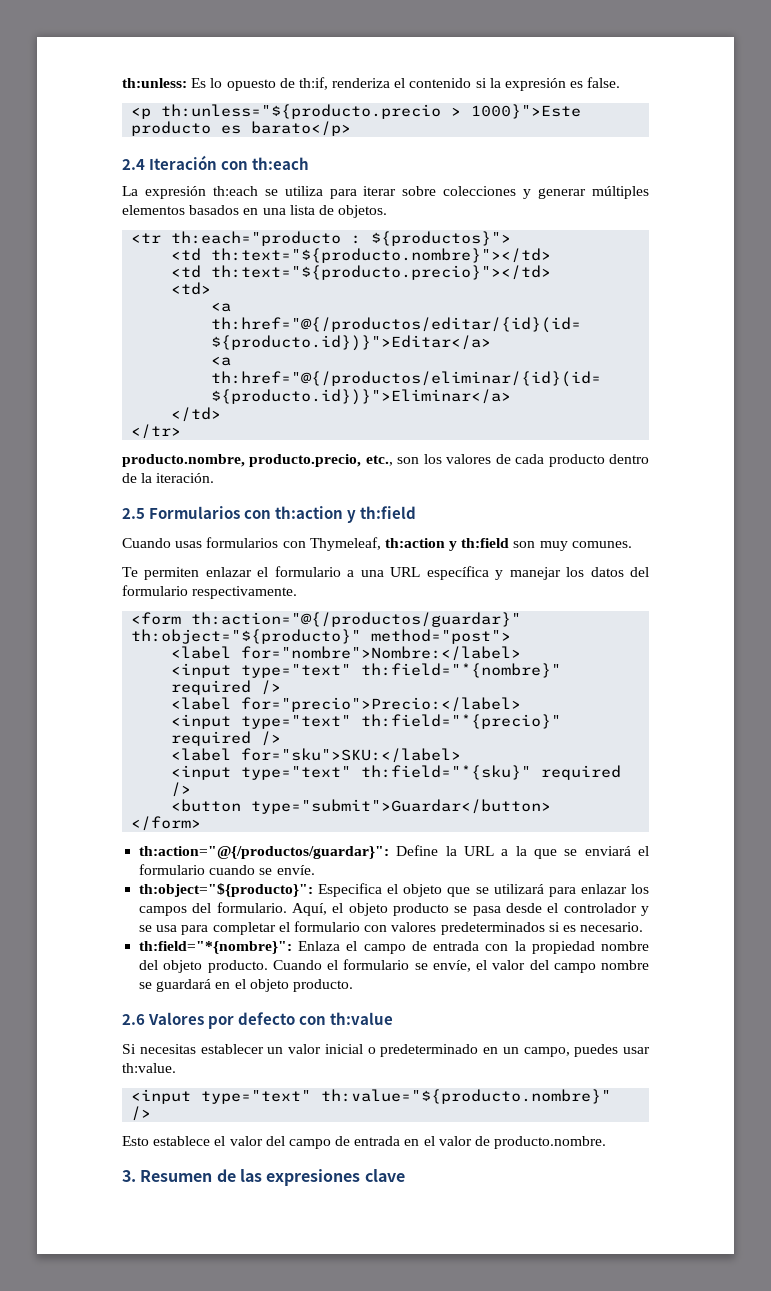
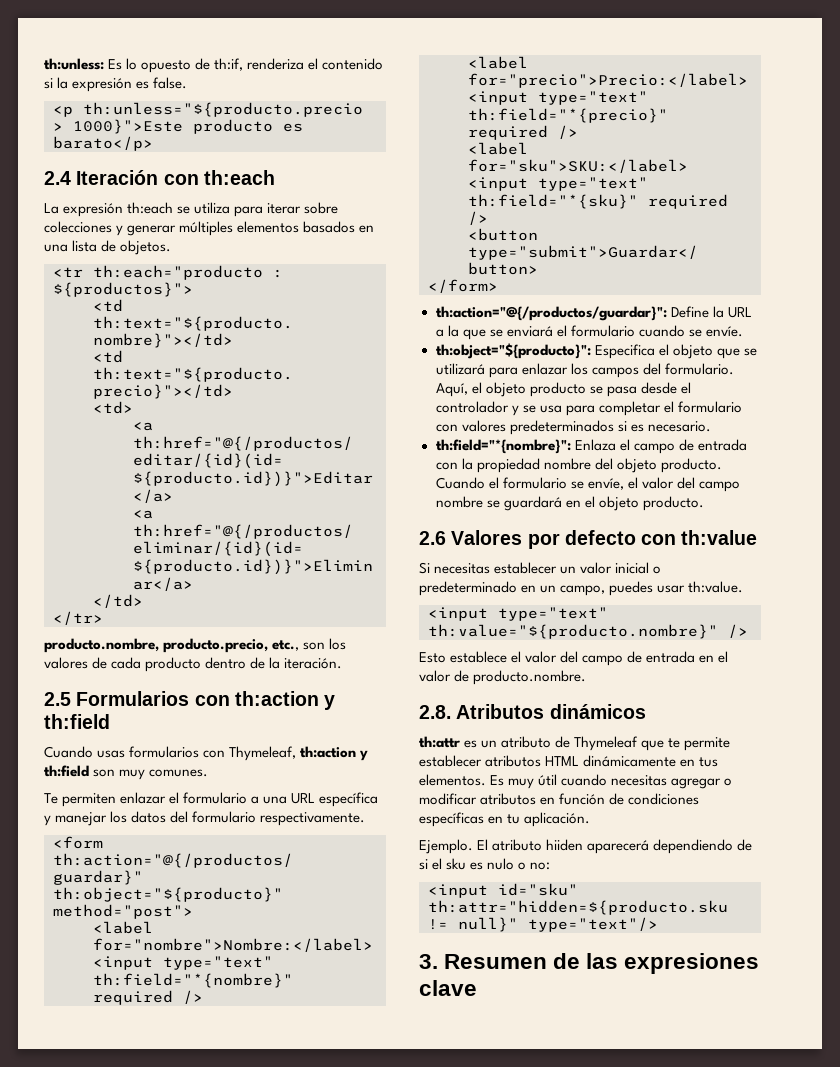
(607, 1142) none -> [419,704,646,719] [419,736,731,751] [419,755,719,767] [419,774,733,789] [419,793,700,805] [419,812,591,827] [419,839,753,854] [419,858,551,870] [428,883,578,898] [428,900,728,915] [428,917,658,932] // 2.8. Atributos dinámicos // th:attr es un atributo de Thymeleaf que te permite establecer atributos HTML dinámicamente en tus elementos. Es muy útil cuando necesitas agregar o modificar atributos en función de condiciones específicas en tu aplicación. // Ejemplo. El atributo hiiden aparecerá dependiendo de si el sku es nulo o no: // <input id="sku" th:attr="hidden=${producto.sku != null}" type="text"/>

